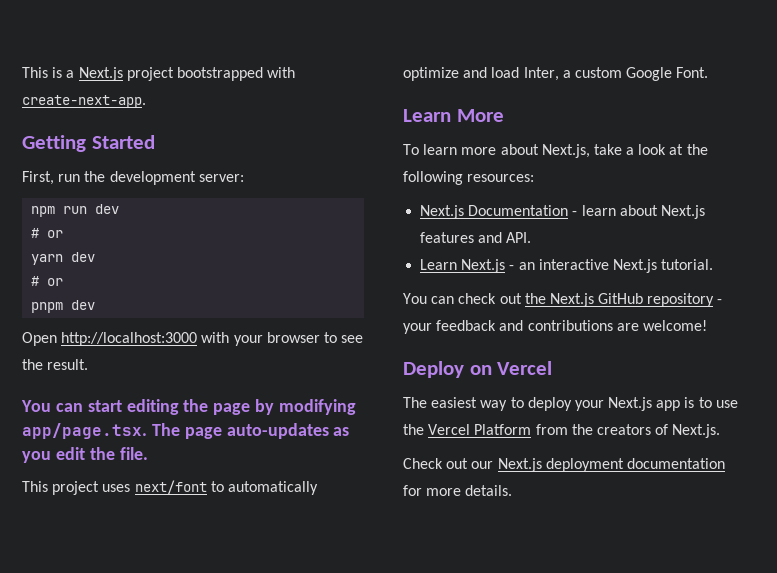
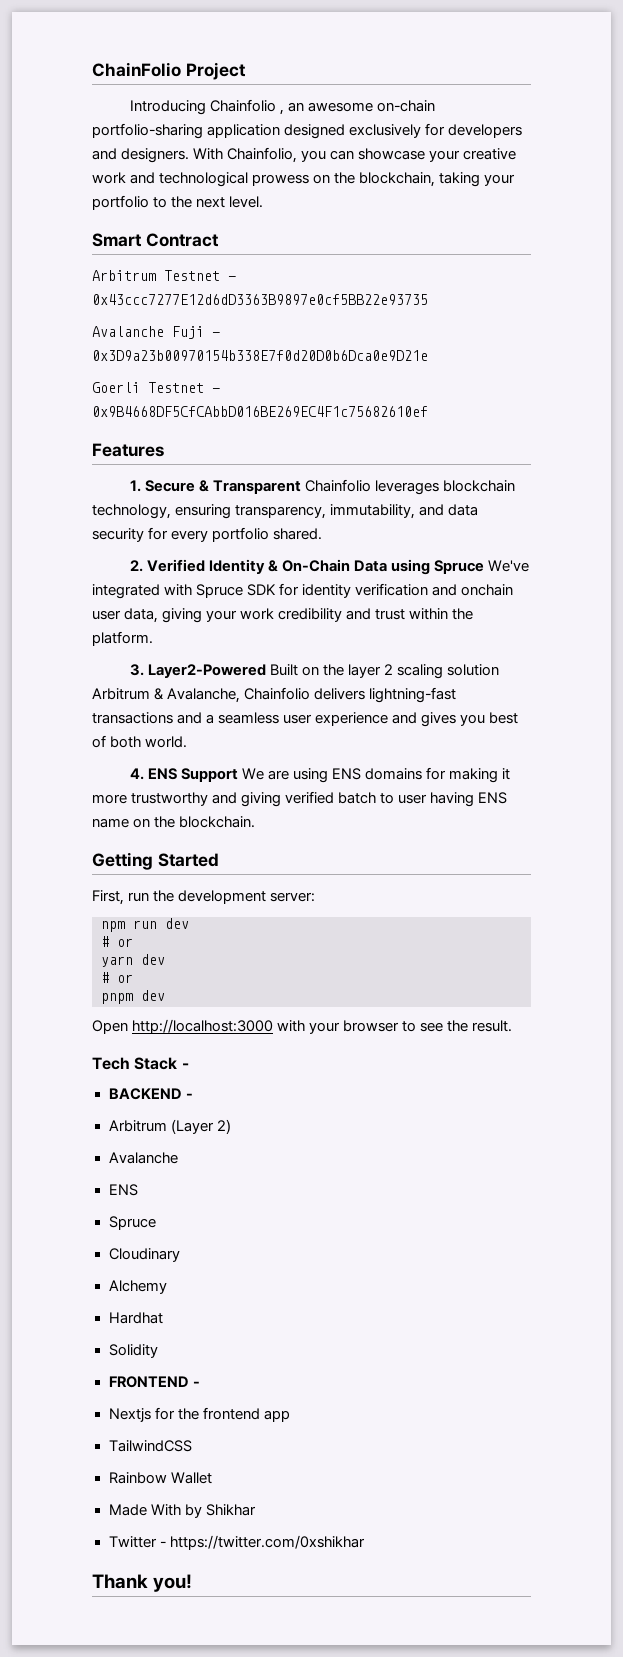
[22,67,296,81] [22,95,146,108] This is a Next.js project bootstrapped with create-next-app. -> [92,62,246,80] [129,99,435,115] [92,123,523,139] [92,147,517,163] [92,172,516,187] [92,195,264,210] [92,233,219,247] [92,270,236,281] [92,294,428,305] [92,326,220,339] [92,350,428,361] [92,382,220,393] [92,406,428,417] [92,443,164,457] [129,479,515,495] [92,504,479,519] [92,527,323,542] [129,559,529,575] [92,583,514,599] [92,608,474,623] [92,631,153,646] [129,664,499,679] [92,687,457,703] [92,712,519,727] [92,735,188,748] [129,767,511,783] [92,791,508,807] [92,816,256,828] ChainFolio Project // Introducing Chainfolio , an awesome on-chain portfolio-sharing application designed exclusively for developers and designers. With Chainfolio, you can showcase your creative work and technological prowess on the blockchain, taking your portfolio to the next level. // Smart Contract // Arbitrum Testnet - 0x43ccc7277E12d6dD3363B9897e0cf5BB22e93735 // Avalanche Fuji - 0x3D9a23b00970154b338E7f0d20D0b6Dca0e9D21e // Goerli Testnet - 0x9B4668DF5CfCAbbD016BE269EC4F1c75682610ef // Features // 1. Secure & Transparent Chainfolio leverages blockchain technology, ensuring transparency, immutability, and data security for every portfolio shared. // 2. Verified Identity & On-Chain Data using Spruce We've integrated with Spruce SDK for identity verification and onchain user data, giving your work credibility and trust within the platform. // 3. Layer2-Powered Built on the layer 2 scaling solution Arbitrum & Avalanche, Chainfolio delivers lightning-fast transactions and a seamless user experience and gives you best of both world. // 4. ENS Support We are using ENS domains for making it more trustworthy and giving verified batch to user having ENS name on the blockchain.
[21,399,357,415] [22,423,350,439] [22,447,148,463] [22,480,318,495] [403,67,709,81] [403,109,504,122] [403,144,708,158] [403,171,535,185] [420,205,705,219] [420,232,532,243] [420,259,714,273] [403,293,723,307] [403,320,707,334] [403,361,553,378] [403,397,738,411] [403,424,721,438] [403,458,725,472] [403,485,513,496] You can start editing the page by modifying app/page.tsx. The page auto-updates as you edit the file. // This project uses next/font to automatically optimize and load Inter, a custom Google Font. // Learn More // To learn more about Next.js, take a look at the following resources: // Next.js Documentation - learn about Next.js features and API. // Learn Next.js - an interactive Next.js tutorial. // You can check out the Next.js GitHub repository - your feedback and contributions are welcome! // Deploy on Vercel // The easiest way to deploy your Next.js app is to use the Vercel Platform from the creators of Next.js. // Check out our Next.js deployment documentation for more details. -> [92,1057,189,1070] [108,1088,193,1100] [108,1119,231,1134] [108,1152,178,1164] [108,1184,138,1196] [108,1216,156,1230] [108,1248,180,1262] [108,1280,167,1294] [108,1312,163,1324] [108,1344,158,1358] [108,1376,200,1388] [108,1407,290,1422] [108,1440,192,1452] [108,1472,212,1484] [108,1504,256,1518] [108,1535,365,1550] [92,1574,193,1592] Tech Stack - // BACKEND - // Arbitrum (Layer 2) // Avalanche // ENS // Spruce // Cloudinary // Alchemy // Hardhat // Solidity // FRONTEND - // Nextjs for the frontend app // TailwindCSS // Rainbow Wallet // Made With by Shikhar // Twitter - https://twitter.com/0xshikhar // Thank you!

